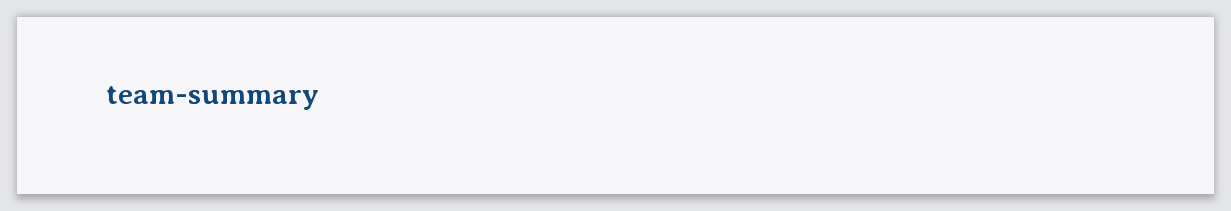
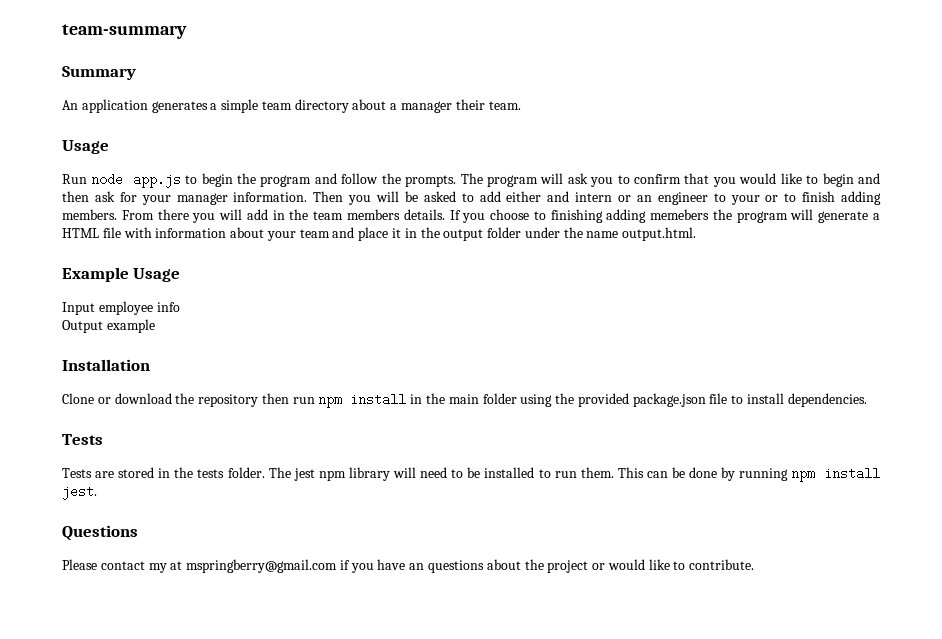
(319, 98) none -> [62,66,136,80] [62,99,521,113] [62,140,109,154] [62,173,881,188] [62,191,881,205] [62,209,880,223] [62,227,697,241] [62,267,181,282] [62,301,180,315] [62,319,155,333] [62,359,150,371] [62,393,867,408] [62,434,103,445] [62,467,880,482] [62,485,97,500] [62,525,138,541] [62,559,755,573] // Summary // An application generates a simple team directory about a manager their team. // Usage // Run node app.js to begin the program and follow the prompts. The program will ask you to confirm that you would like to begin and then ask for your manager information. Then you will be asked to add either and intern or an engineer to your or to finish adding members. From there you will add in the team members details. If you choose to finishing adding memebers the program will generate a HTML file with information about your team and place it in the output folder under the name output.html. // Example Usage // Input employee info // Output example // Installation // Clone or download the repository then run npm install in the main folder using the provided package.json file to install dependencies. // Tests // Tests are stored in the tests folder. The jest npm library will need to be installed to run them. This can be done by running npm install jest. // Questions // Please contact my at mspringberry@gmail.com if you have an questions about the project or would like to contribute.

